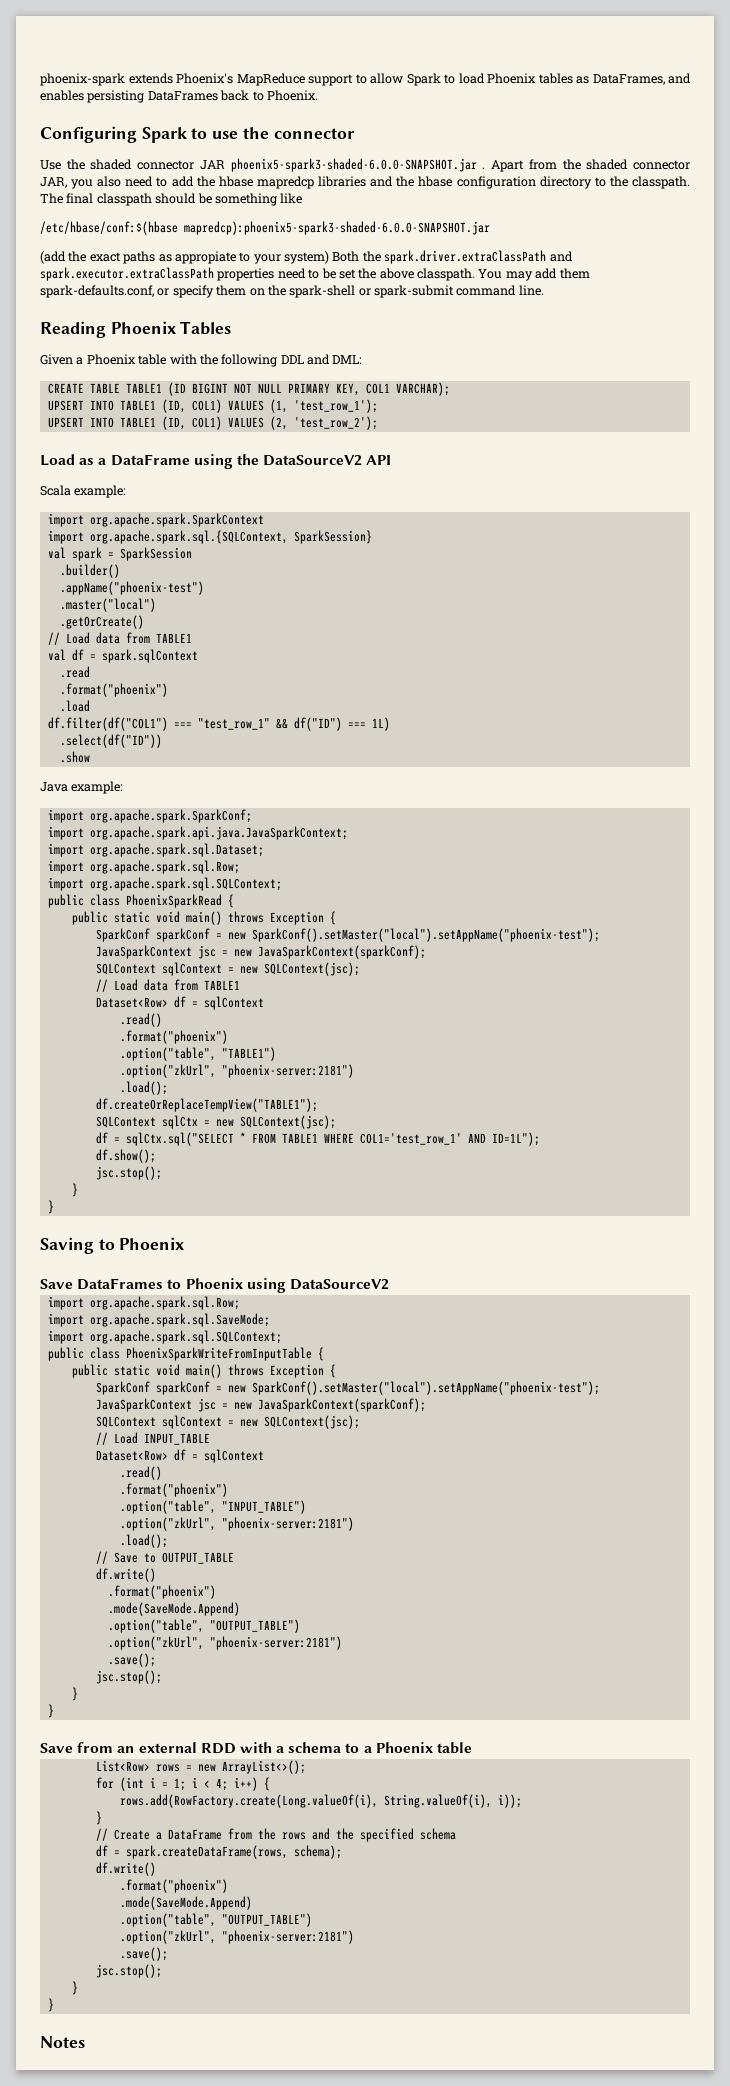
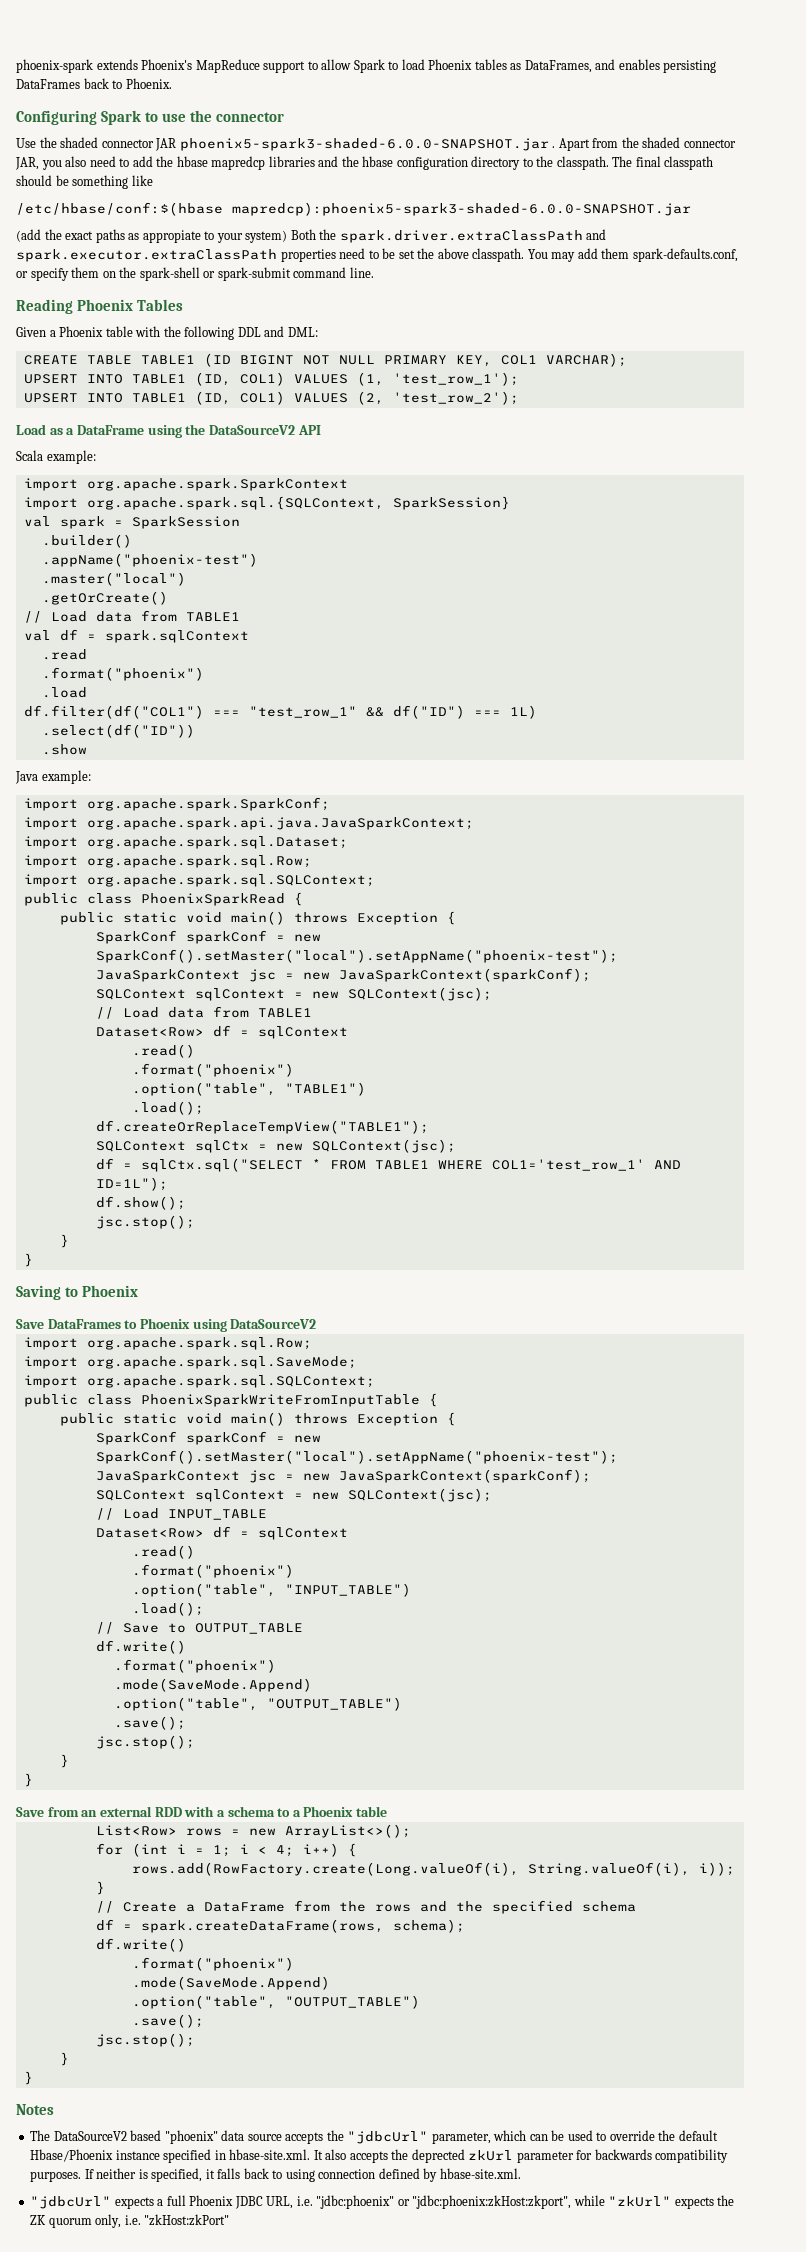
[119,1064,354,1078] // .option("zkUrl", "phoenix-server:2181") -> (366, 1089) none
[119,1517,354,1531] // .option("zkUrl", "phoenix-server:2181") -> (411, 1590) none
[107,1636,342,1650] // .option("zkUrl", "phoenix-server:2181") -> (402, 1704) none
[119,1930,354,1944] // .option("zkUrl", "phoenix-server:2181") -> (420, 2002) none
(85, 2042) none -> [30,2130,718,2144] [30,2149,729,2163] [30,2168,521,2182] [30,2195,735,2209] [30,2214,230,2228] // The DataSourceV2 based "phoenix" data source accepts the "jdbcUrl" parameter, which can be used to override the default Hbase/Phoenix instance specified in hbase-site.xml. It also accepts the deprected zkUrl parameter for backwards compatibility purposes. If neither is specified, it falls back to using connection defined by hbase-site.xml. // "jdbcUrl" expects a full Phoenix JDBC URL, i.e. "jdbc:phoenix" or "jdbc:phoenix:zkHost:zkport", while "zkUrl" expects the ZK quorum only, i.e. "zkHost:zkPort"

